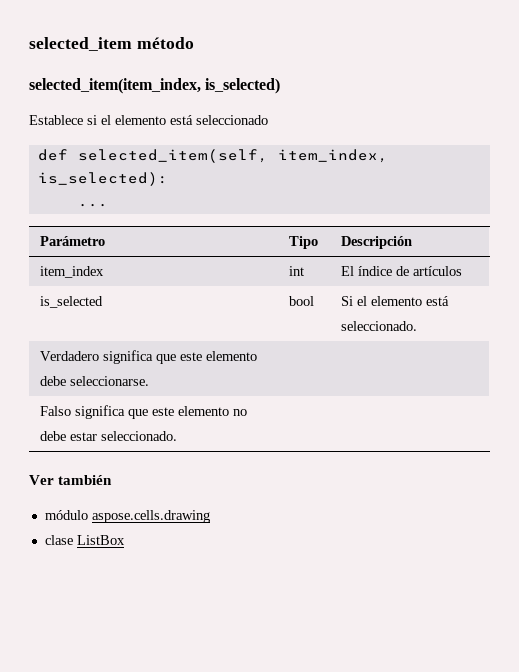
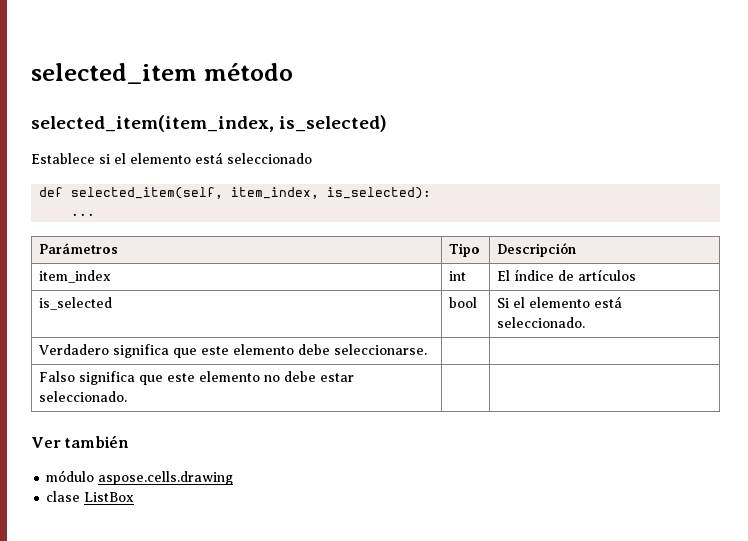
[40,236,106,246] Parámetro -> [39,243,119,254] Parámetros

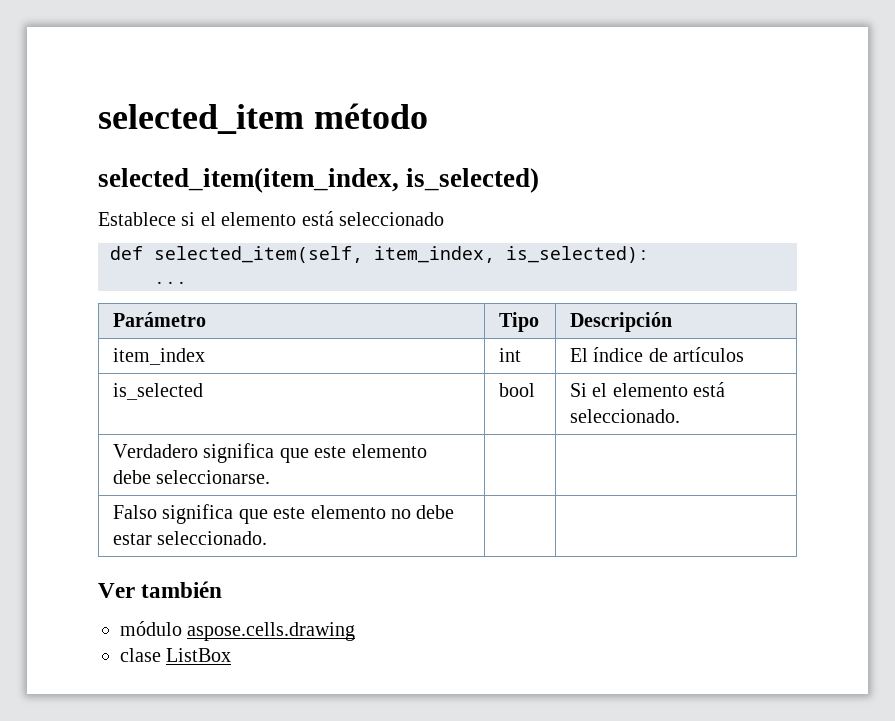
[39,243,119,254] Parámetros -> [113,312,207,327] Parámetro

